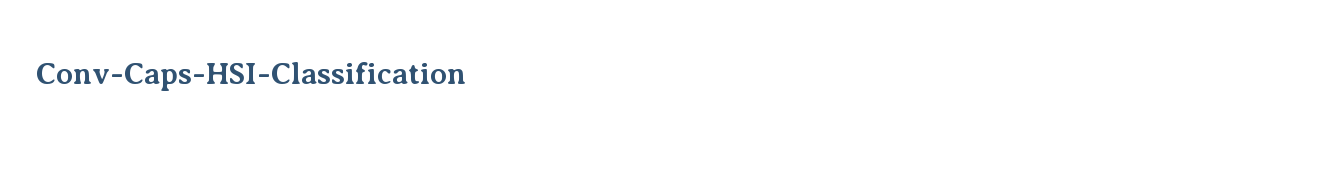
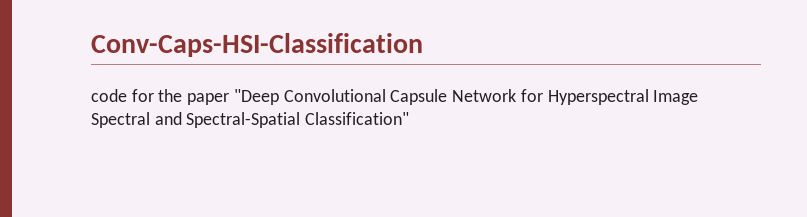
(466, 76) none -> [91,89,699,105] [91,112,410,128] // code for the paper "Deep Convolutional Capsule Network for Hyperspectral Image Spectral and Spectral-Spatial Classification"

